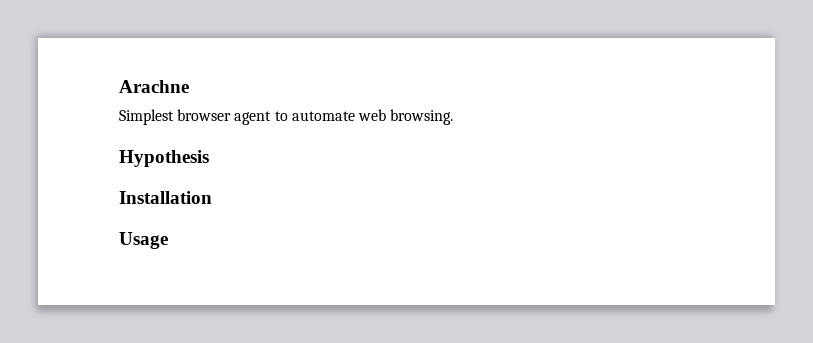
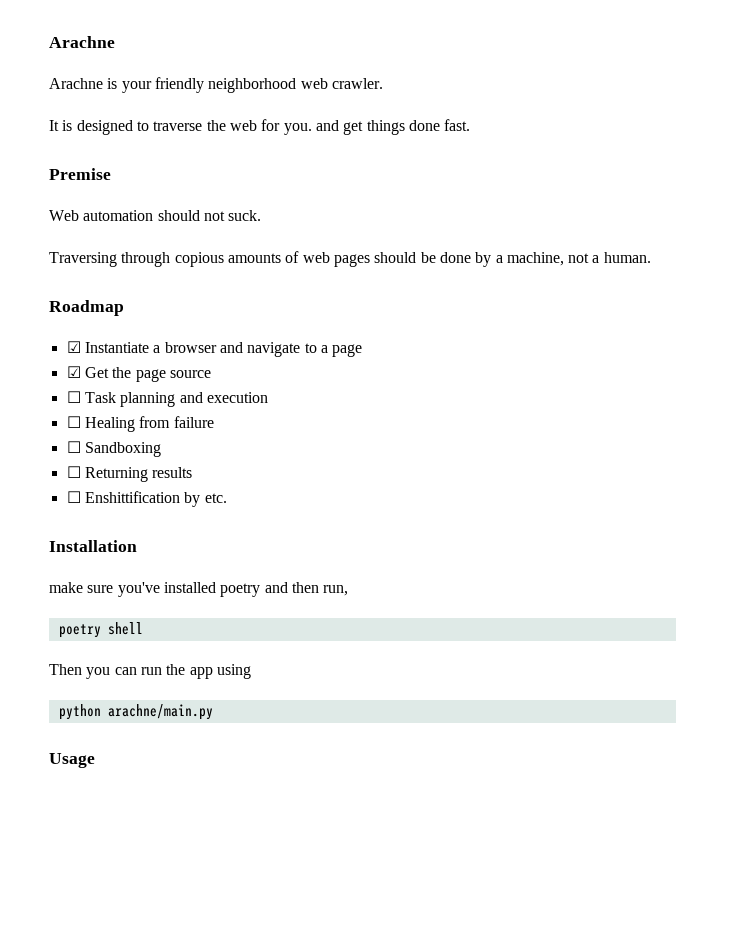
[119,109,454,125] [119,150,209,167] [119,191,212,204] Simplest browser agent to automate web browsing. // Hypothesis // Installation -> [49,77,383,93] [49,119,471,135] [49,168,111,180] [49,210,262,221] [49,251,651,267] [49,300,124,316] [66,341,363,357] [66,366,211,382] [66,391,268,407] [66,416,214,432] [66,441,161,457] [66,466,193,482] [66,491,227,507] [49,540,137,552] [49,582,349,597] [58,622,143,638] [49,664,251,679] [58,704,213,720] Arachne is your friendly neighborhood web crawler. // It is designed to traverse the web for you. and get things done fast. // Premise // Web automation should not suck. // Traversing through copious amounts of web pages should be done by a machine, not a human. // Roadmap // ☑ Instantiate a browser and navigate to a page // ☑ Get the page source // ☐ Task planning and execution // ☐ Healing from failure // ☐ Sandboxing // ☐ Returning results // ☐ Enshittification by etc. // Installation // make sure you've installed poetry and then run, // poetry shell // Then you can run the app using // python arachne/main.py

